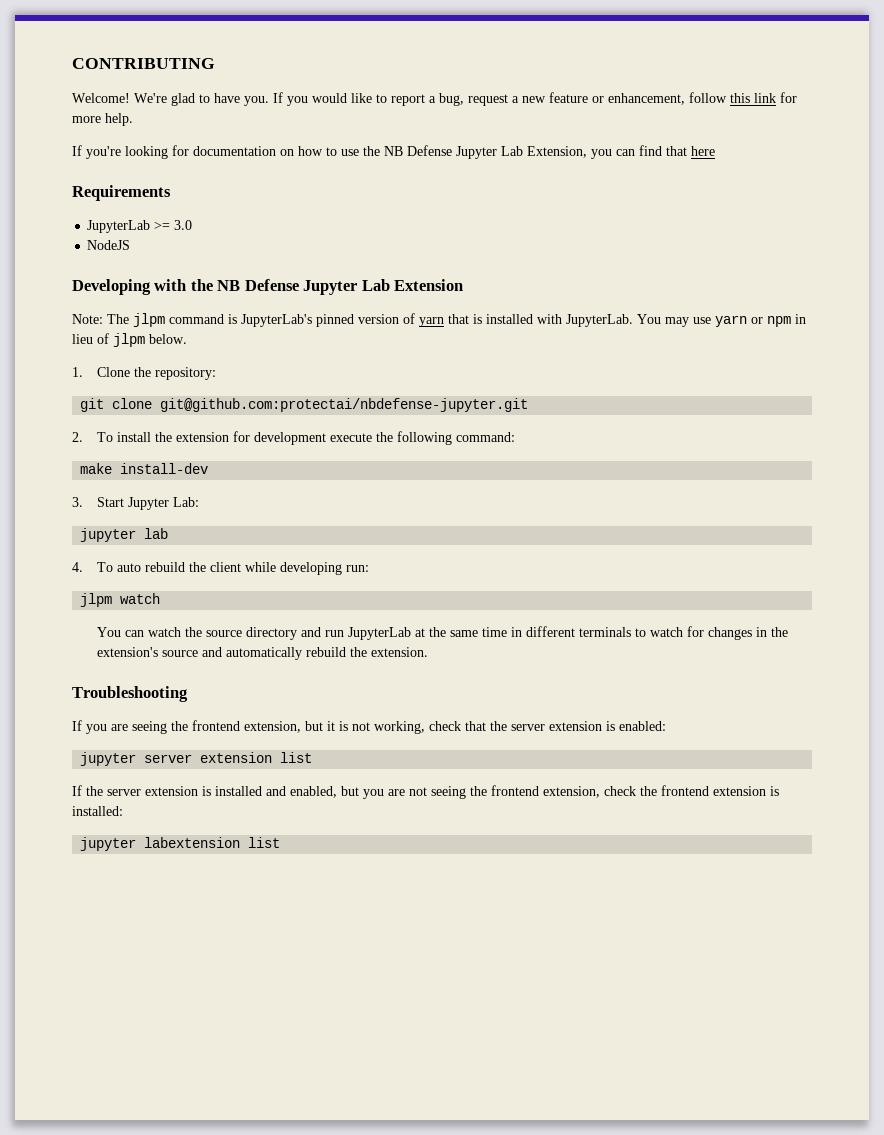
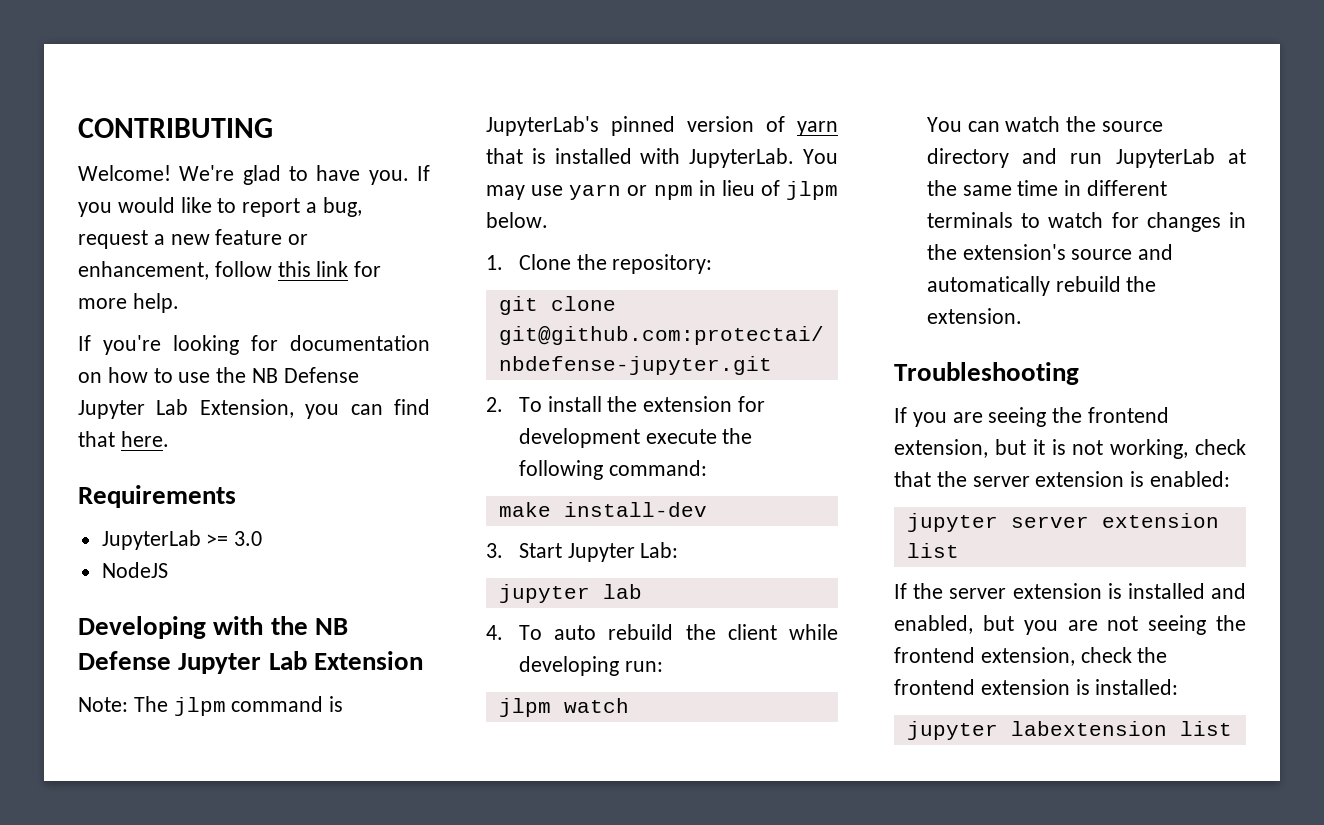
[691,146,715,156] here -> [120,431,169,447] here.

